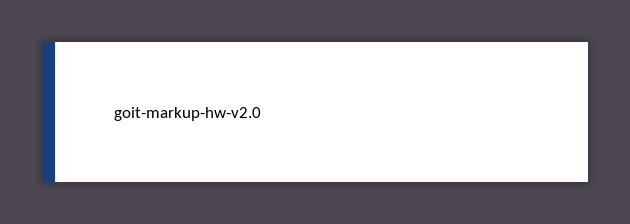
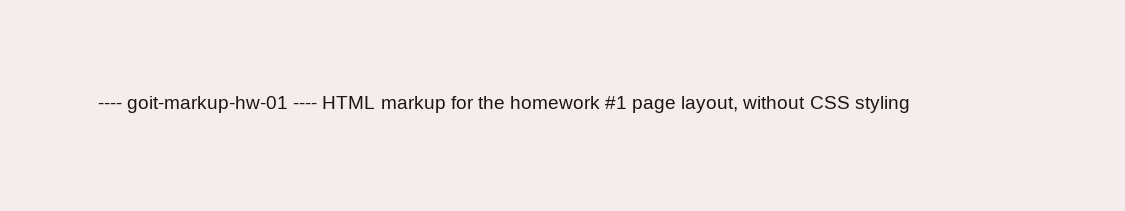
[114,107,261,121] goit-markup-hw-v2.0 -> [98,96,910,113] ---- goit-markup-hw-01 ---- HTML markup for the homework #1 page layout, without CSS styling

